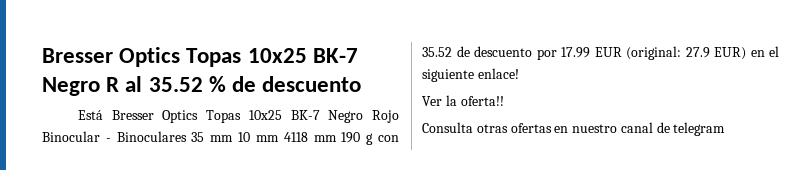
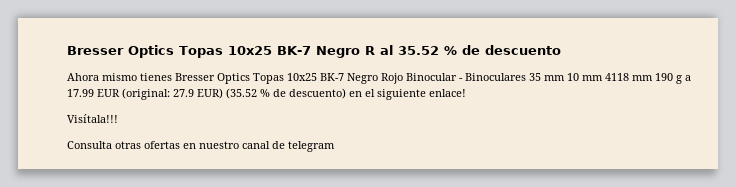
[77,110,103,120] Está -> [67,73,172,81] Ahora mismo tienes
[377,135,399,142] [422,46,557,60] con 35.52 de descuento por -> [685,75,691,81] a
(746, 53) none -> [226,88,346,99] (35.52 % de descuento)
[422,95,504,106] Ver la oferta!! -> [67,114,118,123] Visítala!!!

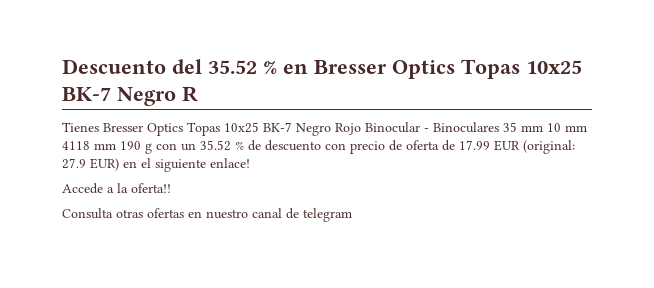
(67, 50) none -> [62,59,308,74] Descuento del 35.52 % en
[379,45,561,55] [67,73,172,81] al 35.52 % de descuento // Ahora mismo tienes -> [62,122,99,132] // Tienes
[685,75,691,81] a -> [156,140,455,154] con un 35.52 % de descuento con precio de oferta de
[226,88,346,99] (35.52 % de descuento) -> (119, 164) none
[67,114,118,123] Visítala!!! -> [62,183,171,194] Accede a la oferta!!

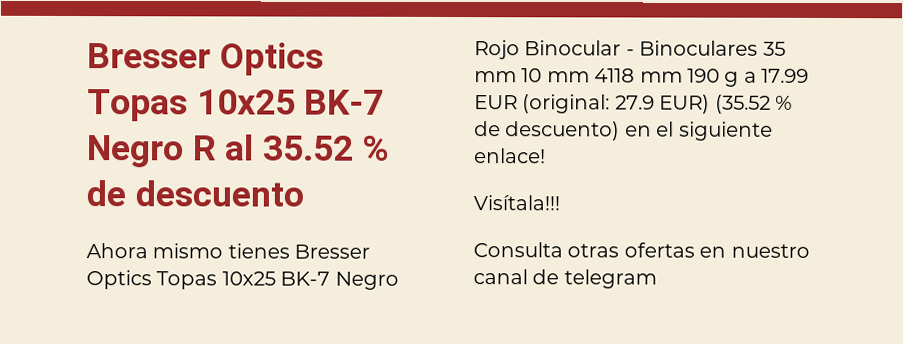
[62,59,308,74] Descuento del 35.52 % en -> (87, 56) none
[62,122,99,132] // Tienes -> [225,134,391,161] [86,180,304,207] [86,243,290,259] al 35.52 % de descuento // Ahora mismo tienes
[156,140,455,154] con un 35.52 % de descuento con precio de oferta de -> [743,71,757,83] a
(119, 164) none -> [714,94,793,114] [474,121,621,141] (35.52 % de descuento)
[62,183,171,194] Accede a la oferta!! -> [473,195,560,211] Visítala!!!

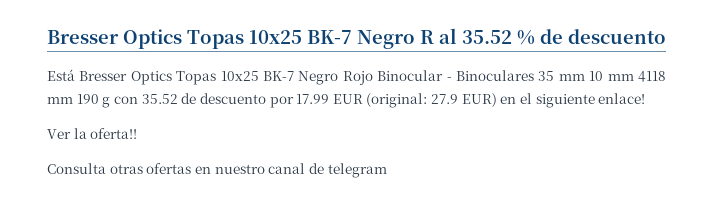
[86,243,290,259] Ahora mismo tienes -> [47,69,75,81] Está
[743,71,757,83] a -> [113,93,294,108] con 35.52 de descuento por
[714,94,793,114] [474,121,621,141] (35.52 % de descuento) -> (497, 100) none
[473,195,560,211] Visítala!!! -> [47,128,138,139] Ver la oferta!!

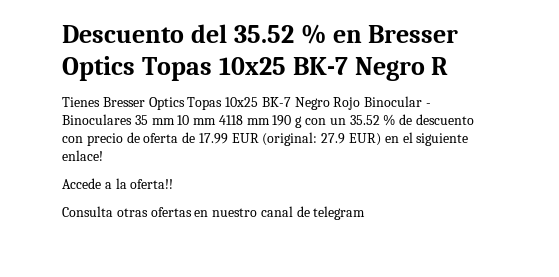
(47, 37) none -> [62,24,362,44] Descuento del 35.52 % en
[439,28,666,45] [47,69,75,81] al 35.52 % de descuento // Está -> [62,97,100,107] // Tienes
[141,93,294,108] 35.52 de descuento por -> [329,114,474,126] [62,132,196,146] un 35.52 % de descuento con precio de oferta de
[47,129,71,139] Ver -> [62,178,112,189] Accede a

